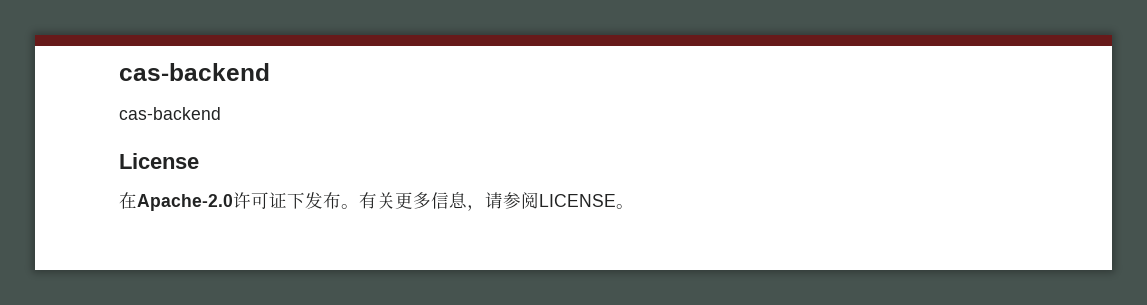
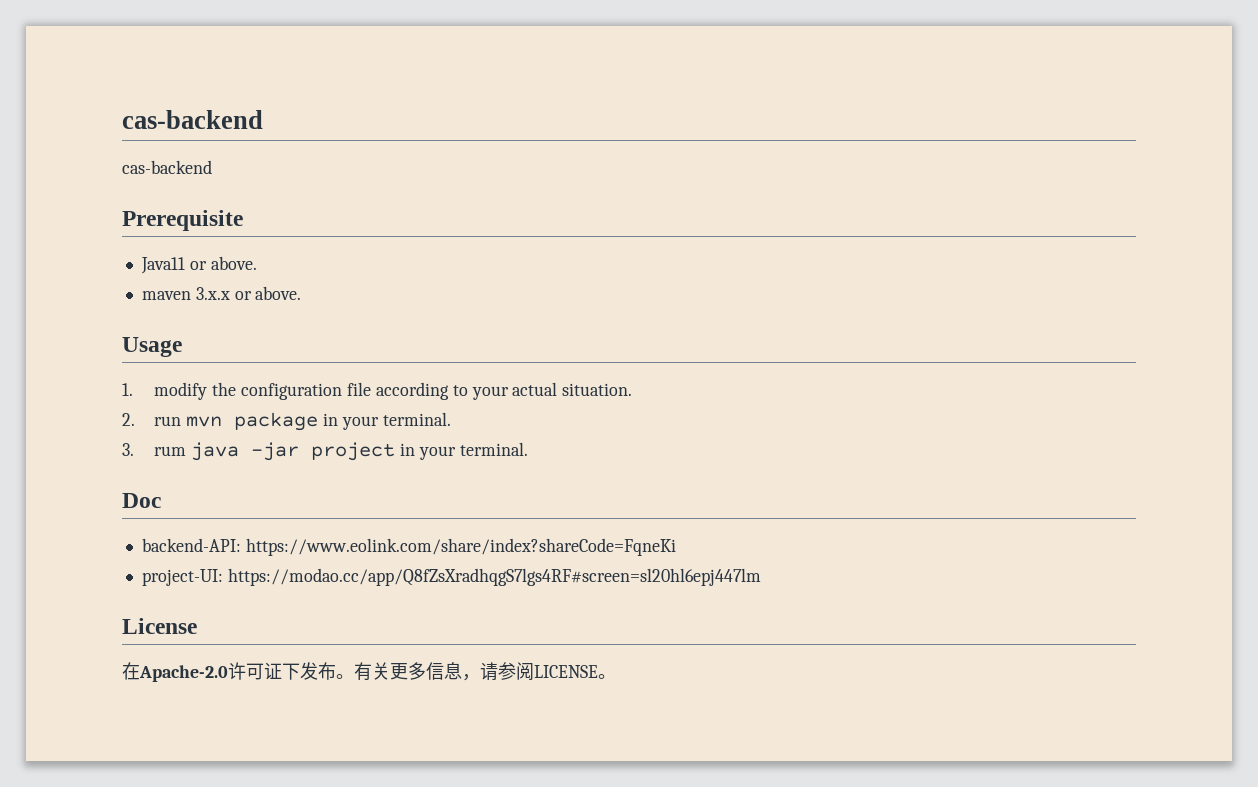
(221, 113) none -> [122,210,243,231] [140,256,257,274] [141,286,302,300] [122,337,182,357] [122,382,633,400] [122,412,451,431] [122,442,528,461] [122,493,161,508] [141,538,676,556] [141,568,761,586] // Prerequisite // Java11 or above. // maven 3.x.x or above. // Usage // 1. modify the configuration file according to your actual situation. // 2. run mvn package in your terminal. // 3. rum java -jar project in your terminal. // Doc // backend-API: https://www.eolink.com/share/index?shareCode=FqneKi // project-UI: https://modao.cc/app/Q8fZsXradhqgS7lgs4RF#screen=sl20hl6epj447lm

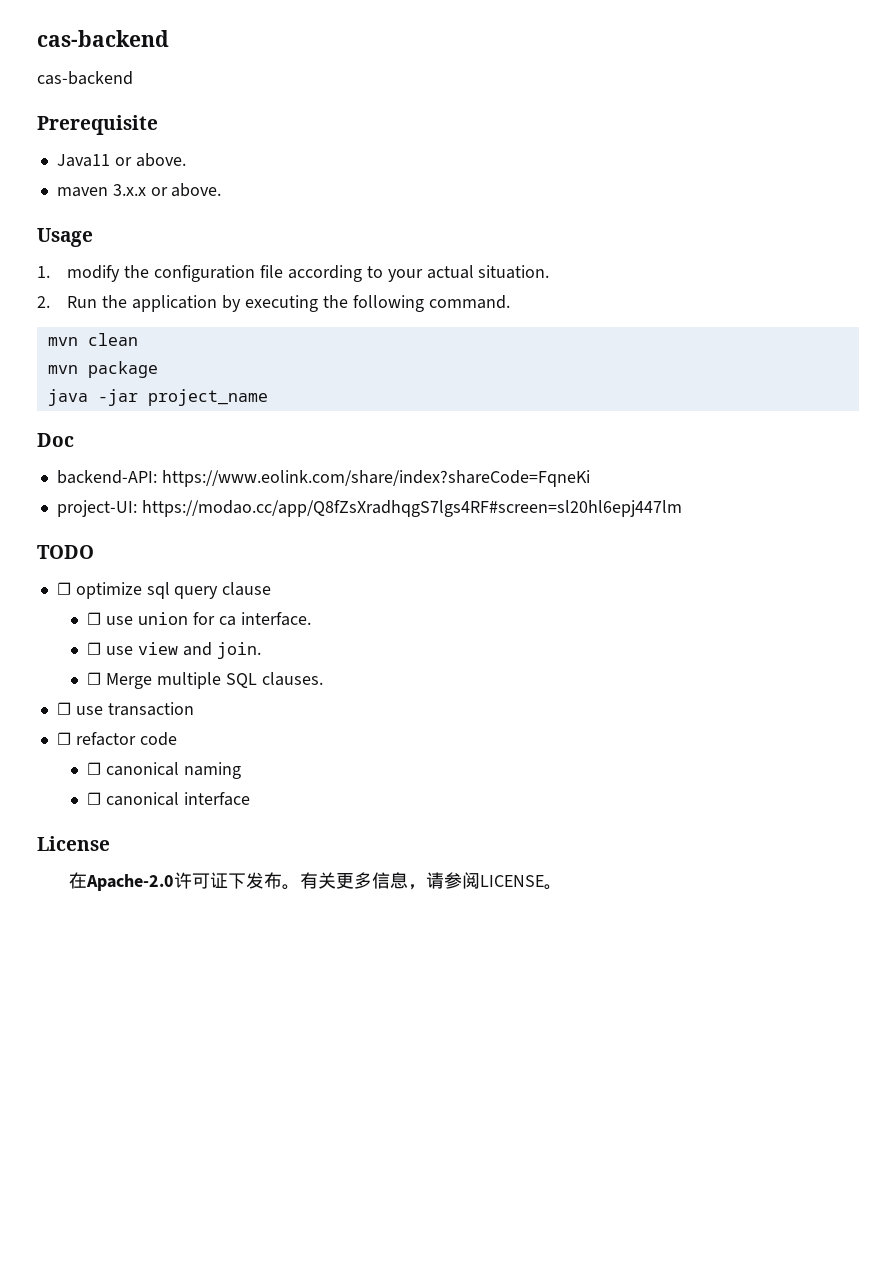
[154,412,451,431] [122,442,528,461] run mvn package in your terminal. // 3. rum java -jar project in your terminal. -> [67,295,510,312] [47,333,138,346] [47,361,158,378] [47,389,268,406] Run the application by executing the following command. // mvn clean // mvn package // java -jar project_name
(761, 577) none -> [37,545,94,559] [56,582,272,599] [87,612,311,626] [87,642,261,659] [87,672,323,689] [56,702,194,716] [56,732,177,746] [87,762,241,779] [87,792,250,806] // TODO // ☐ optimize sql query clause // ☐ use union for ca interface. // ☐ use view and join. // ☐ Merge multiple SQL clauses. // ☐ use transaction // ☐ refactor code // ☐ canonical naming // ☐ canonical interface

